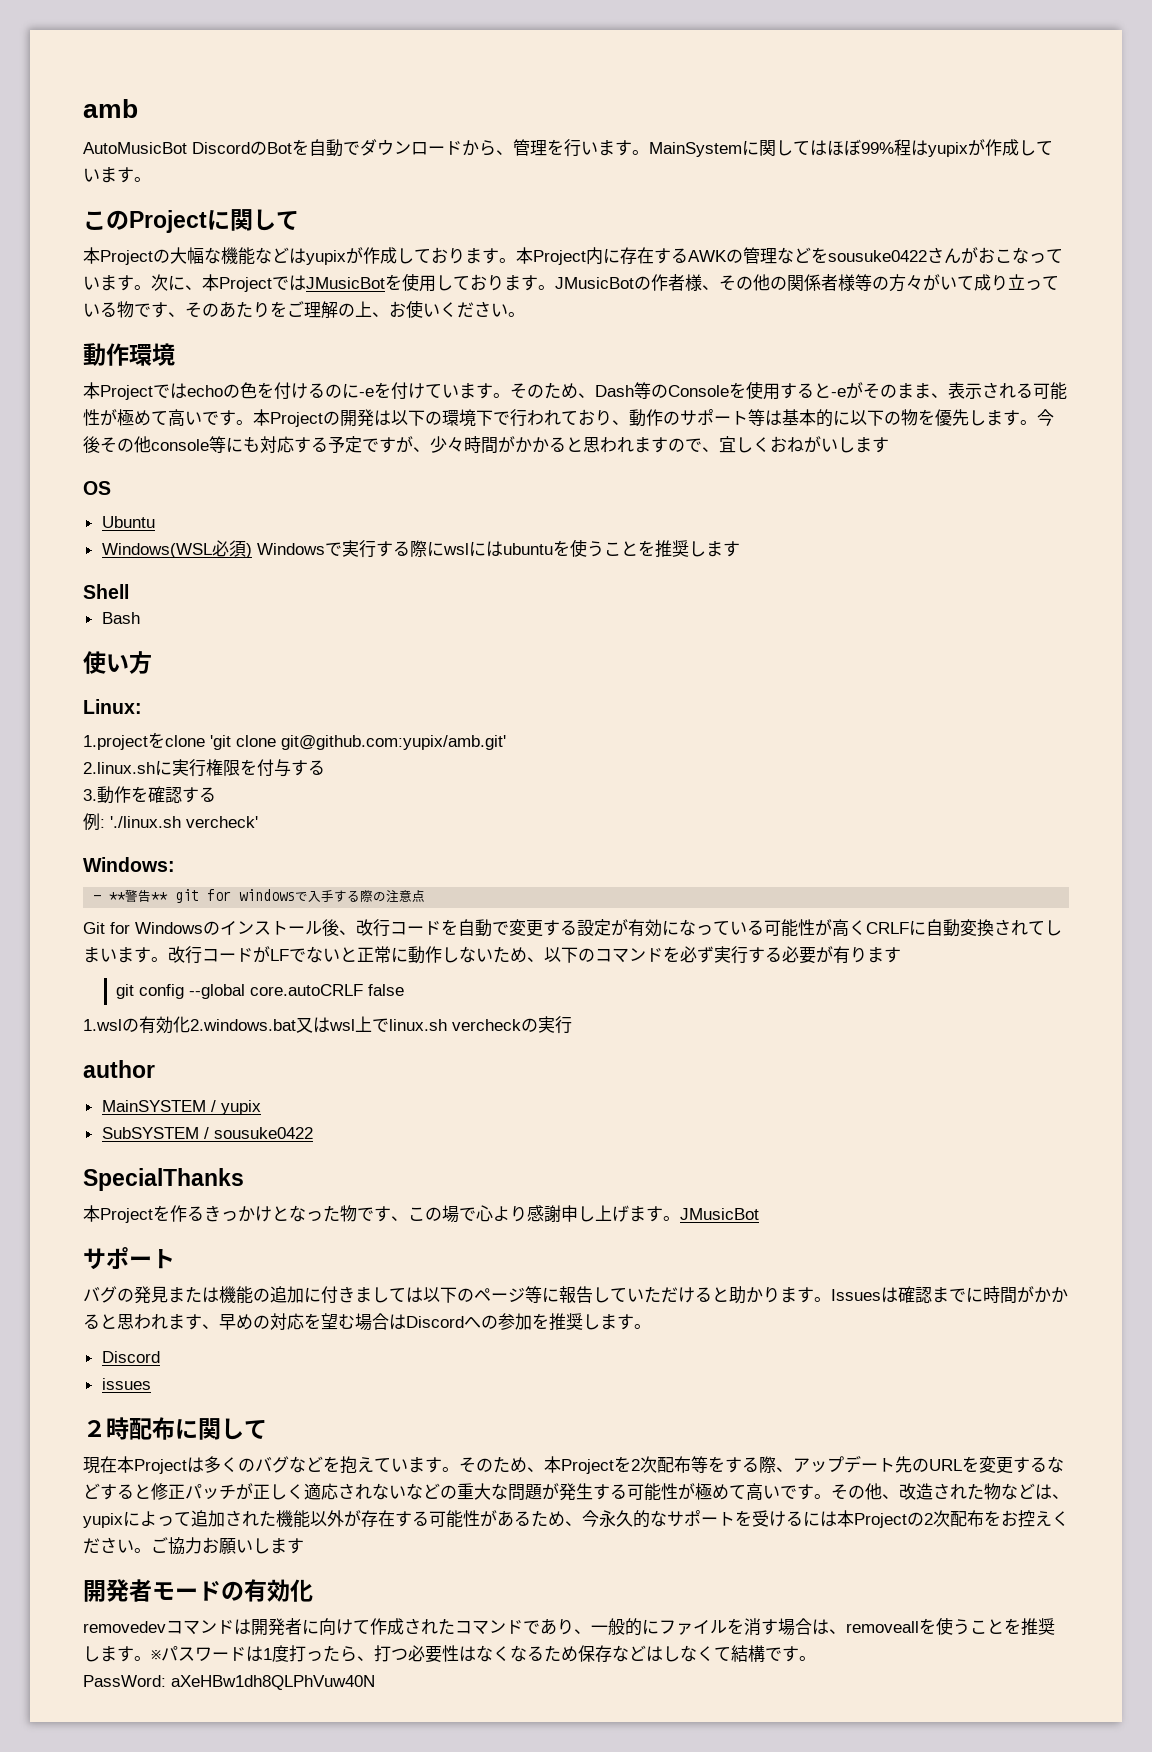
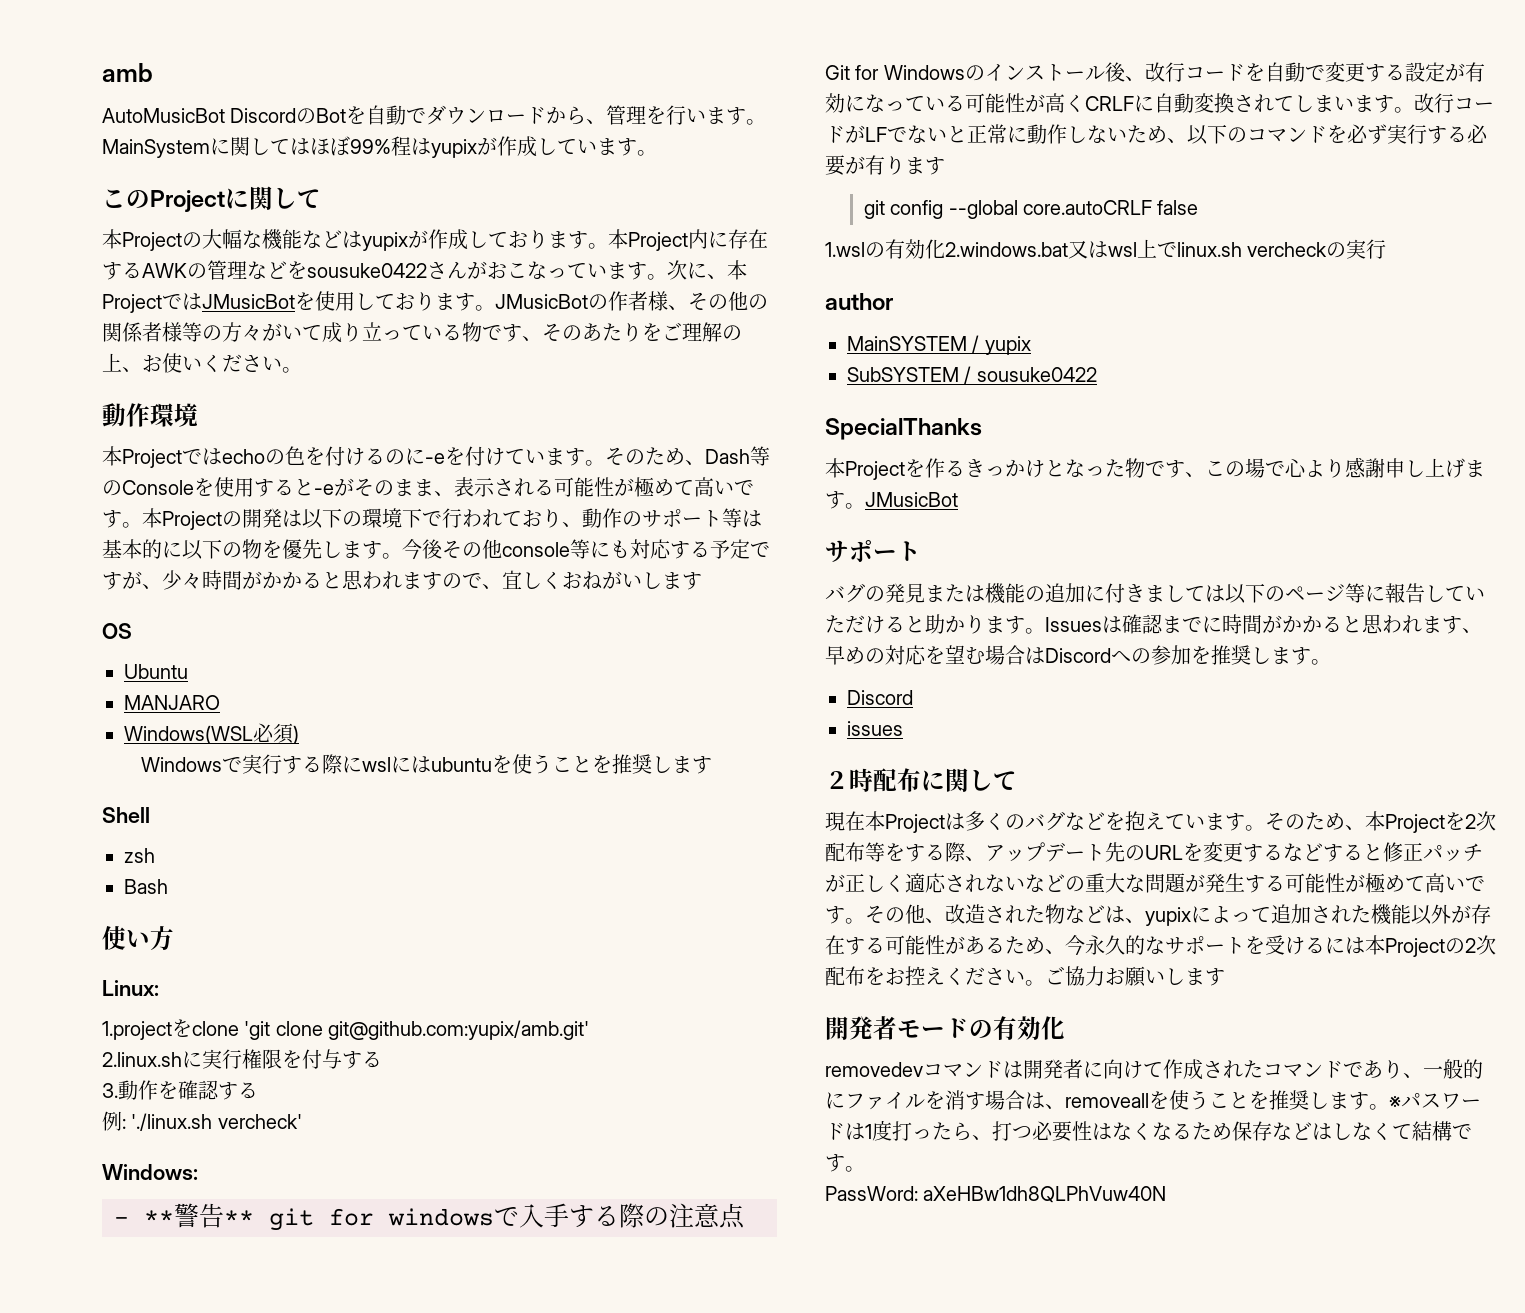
(155, 522) none -> [124,695,220,710] // MANJARO
(252, 550) none -> (299, 734) //
(129, 591) none -> [124,848,155,863] // zsh

